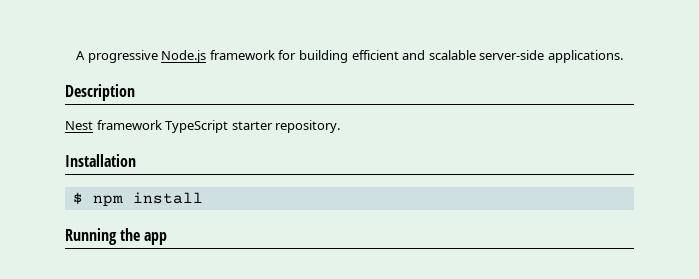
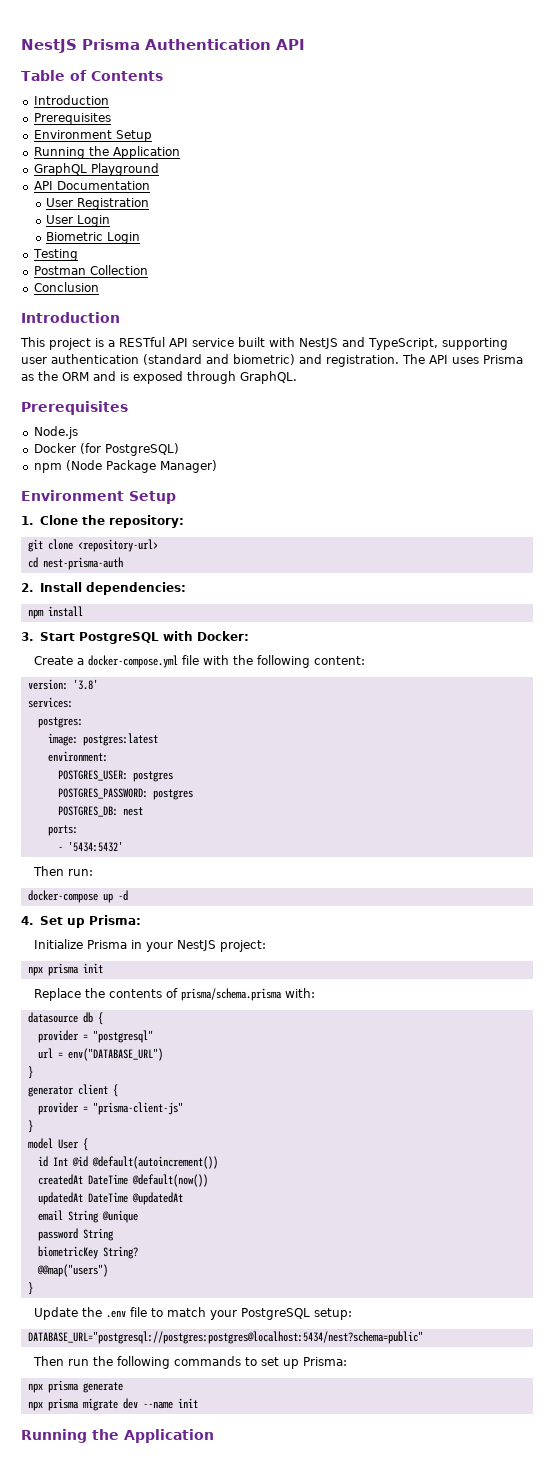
[76,50,623,63] [65,84,135,101] [65,120,341,133] [65,154,136,167] [72,192,203,207] [65,228,168,245] A progressive Node.js framework for building efficient and scalable server-side applications. // Description // Nest framework TypeScript starter repository. // Installation // $ npm install // Running the app -> [21,39,305,53] [21,70,163,81] [33,95,109,105] [33,113,111,125] [33,130,152,142] [33,146,180,159] [33,163,159,176] [33,181,150,190] [46,198,150,210] [46,215,111,227] [46,232,141,244] [32,249,78,261] [33,265,148,275] [33,282,99,292] [21,312,120,323] [20,337,508,350] [21,354,523,367] [21,371,297,384] [21,401,128,415] [33,426,78,439] [33,443,179,456] [33,460,217,473] [21,490,176,504] [21,515,184,528] [27,539,158,552] [27,557,123,570] [21,582,186,595] [27,606,83,619] [21,631,249,644] [33,655,365,668] [27,679,98,690] [27,697,73,708] [37,717,83,728] [47,733,158,746] [47,751,108,762] [57,770,173,782] [57,788,193,800] [57,806,143,817] [47,825,78,836] [57,841,123,852] [32,866,93,876] [27,890,128,903] [21,915,141,928] [33,939,266,952] [27,963,103,976] [33,988,315,1001] [27,1012,103,1025] [37,1030,153,1043] [37,1048,163,1061] [27,1066,33,1079] [27,1084,118,1097] [37,1102,183,1115] [27,1120,33,1133] [27,1138,88,1151] [37,1156,218,1169] [37,1174,208,1187] [37,1192,183,1205] [37,1210,138,1223] [37,1228,114,1241] [37,1246,138,1259] [36,1264,108,1277] [27,1282,33,1295] [33,1307,352,1320] [27,1331,423,1344] [32,1356,347,1369] [27,1380,123,1393] [27,1398,198,1411] [21,1429,214,1443] NestJS Prisma Authentication API // Table of Contents // Introduction // Prerequisites // Environment Setup // Running the Application // GraphQL Playground // API Documentation // User Registration // User Login // Biometric Login // Testing // Postman Collection // Conclusion // Introduction // This project is a RESTful API service built with NestJS and TypeScript, supporting user authentication (standard and biometric) and registration. The API uses Prisma as the ORM and is exposed through GraphQL. // Prerequisites // Node.js // Docker (for PostgreSQL) // npm (Node Package Manager) // Environment Setup // 1. Clone the repository: // git clone <repository-url> // cd nest-prisma-auth // 2. Install dependencies: // npm install // 3. Start PostgreSQL with Docker: // Create a docker-compose.yml file with the following content: // version: '3.8' // services: // postgres: // image: postgres:latest // environment: // POSTGRES_USER: postgres // POSTGRES_PASSWORD: postgres // POSTGRES_DB: nest // ports: // - '5434:5432' // Then run: // docker-compose up -d // 4. Set up Prisma: // Initialize Prisma in your NestJS project: // npx prisma init // Replace the contents of prisma/schema.prisma with: // datasource db { // provider = "postgresql" // url = env("DATABASE_URL") // } // generator client { // provider = "prisma-client-js" // } // model User { // id Int @id @default(autoincrement()) // createdAt DateTime @default(now()) // updatedAt DateTime @updatedAt // email String @unique // password String // biometricKey String? // @@map("users") // } // Update the .env file to match your PostgreSQL setup: // DATABASE_URL="postgresql://postgres:postgres@localhost:5434/nest?schema=public" // Then run the following commands to set up Prisma: // npx prisma generate // npx prisma migrate dev --name init // Running the Application

